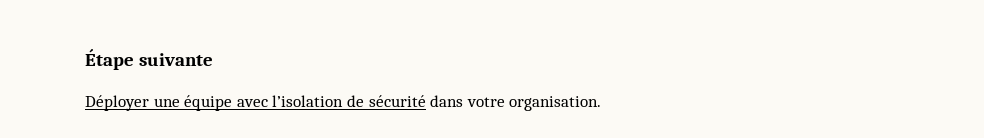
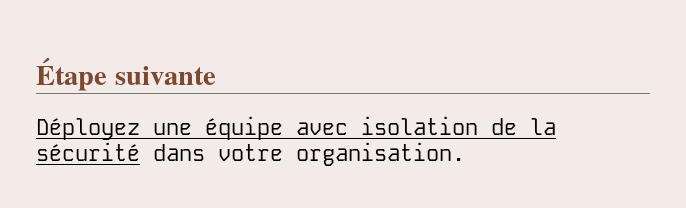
[85,95,149,111] Déployer -> [36,118,140,140] Déployez
[272,95,364,107] l’isolation de -> [361,116,556,135] isolation de la

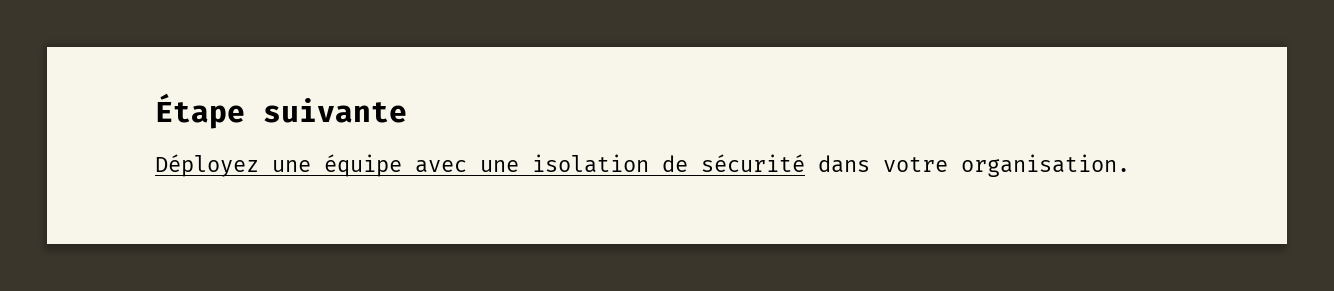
(348, 128) none -> [480,160,519,172] une
[530,118,556,135] la -> (688, 163) none

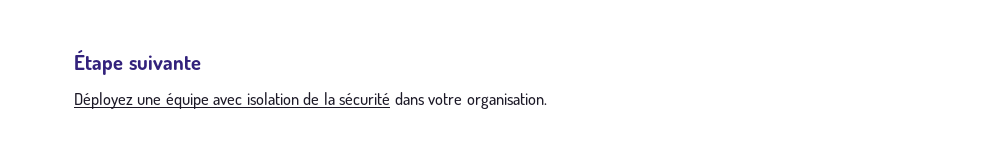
[480,160,519,172] une -> (243, 101) none
(688, 163) none -> [323,92,335,105] la

